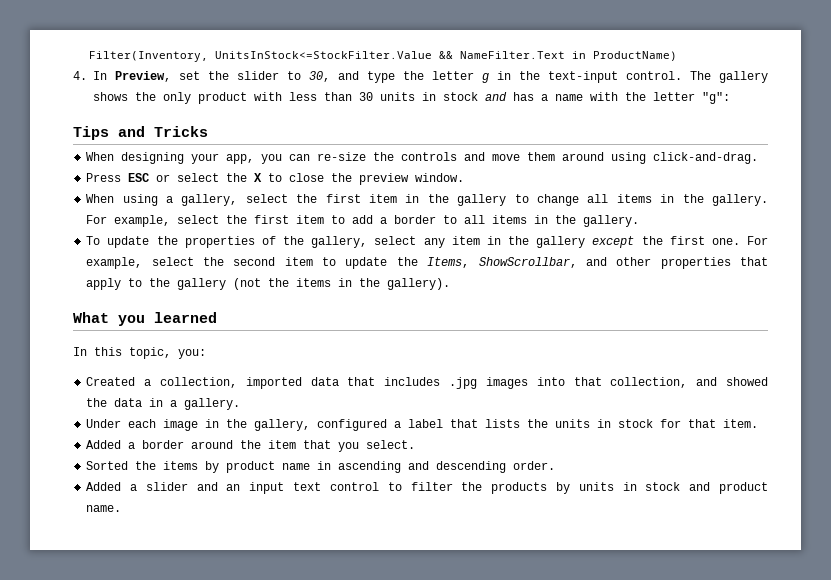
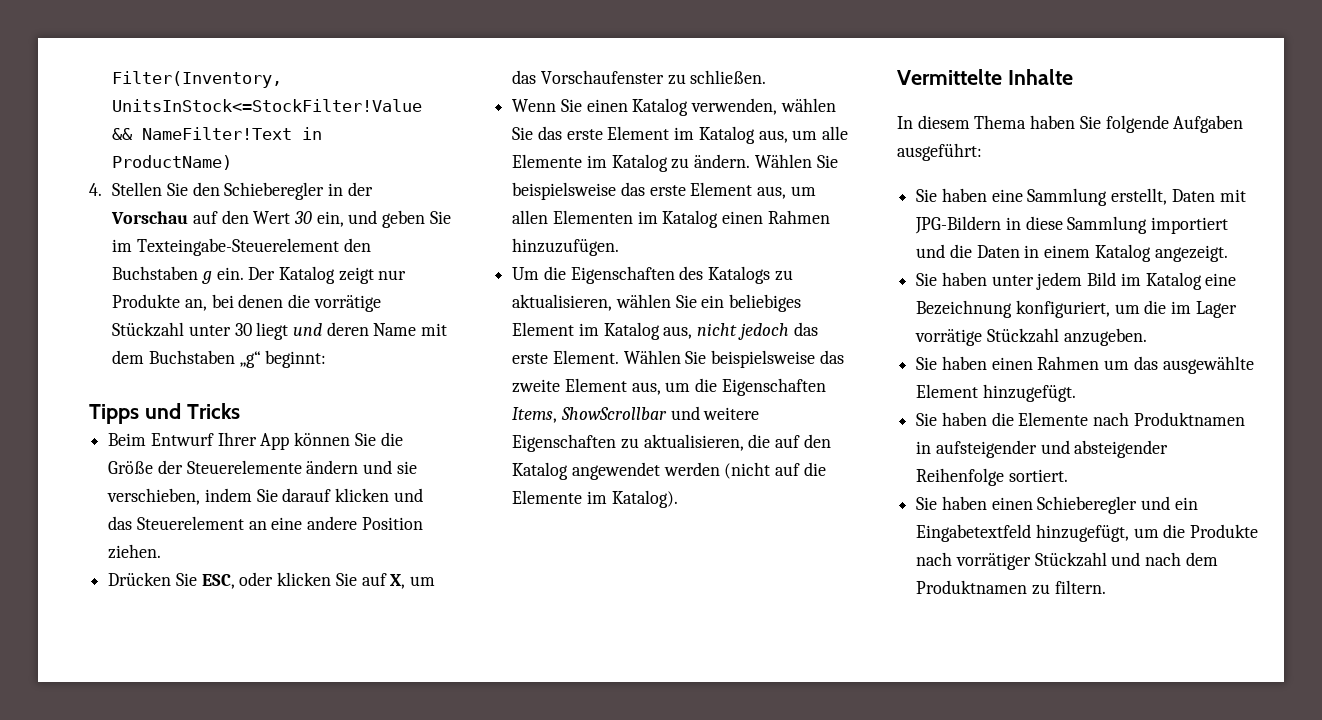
[214,51,565,59] UnitsInStock<=StockFilter.Value && NameFilter.Text -> [112,99,423,112] [112,127,293,140] UnitsInStock<=StockFilter!Value && NameFilter!Text
[93,71,768,83] [93,92,730,104] [73,126,208,140] [86,152,759,164] [86,173,465,185] [86,194,768,206] [86,215,640,227] [86,236,768,248] [86,257,768,269] [86,278,451,290] [73,312,217,326] [73,347,206,359] [86,377,768,389] [86,398,241,410] [86,419,759,431] [86,440,416,452] [86,461,556,473] [86,482,768,494] [86,505,122,512] In Preview, set the slider to 30, and type the letter g in the text-input control. The gallery shows the only product with less than 30 units in stock and has a name with the letter "g": // Tips and Tricks // When designing your app, you can re-size the controls and move them around using click-and-drag. // Press ESC or select the X to close the preview window. // When using a gallery, select the first item in the gallery to change all items in the gallery. For example, select the first item to add a border to all items in the gallery. // To update the properties of the gallery, select any item in the gallery except the first one. For example, select the second item to update the Items, ShowScrollbar, and other properties that apply to the gallery (not the items in the gallery). // What you learned // In this topic, you: // Created a collection, imported data that includes .jpg images into that collection, and showed the data in a gallery. // Under each image in the gallery, configured a label that lists the units in stock for that item. // Added a border around the item that you select. // Sorted the items by product name in ascending and descending order. // Added a slider and an input text control to filter the products by units in stock and product name. -> [112,182,373,200] [111,210,451,228] [112,238,371,256] [112,266,407,284] [112,294,381,312] [112,322,448,340] [112,350,327,368] [89,403,240,424] [108,432,403,450] [108,460,417,474] [107,488,423,505] [108,516,423,530] [108,544,162,559] [108,572,436,589] [512,70,767,85] [512,98,836,116] [512,126,849,144] [512,154,838,172] [512,182,816,200] [512,210,830,228] [512,238,620,256] [512,266,793,284] [512,294,802,312] [512,322,818,340] [512,350,844,368] [512,378,826,396] [512,406,760,423] [512,434,831,452] [512,462,826,480] [512,490,678,508] [897,69,1073,85] [897,115,1244,133] [897,143,982,161] [916,188,1246,206] [915,216,1229,234] [916,244,1228,262] [916,272,1237,290] [916,300,1237,318] [915,328,1147,346] [916,356,1254,374] [916,384,1076,402] [916,412,1245,426] [916,440,1169,458] [916,468,1068,486] [916,496,1198,514] [916,524,1259,542] [916,552,1218,570] [916,580,1106,595] Stellen Sie den Schieberegler in der Vorschau auf den Wert 30 ein, und geben Sie im Texteingabe-Steuerelement den Buchstaben g ein. Der Katalog zeigt nur Produkte an, bei denen die vorrätige Stückzahl unter 30 liegt und deren Name mit dem Buchstaben „g“ beginnt: // Tipps und Tricks // Beim Entwurf Ihrer App können Sie die Größe der Steuerelemente ändern und sie verschieben, indem Sie darauf klicken und das Steuerelement an eine andere Position ziehen. // Drücken Sie ESC, oder klicken Sie auf X, um das Vorschaufenster zu schließen. // Wenn Sie einen Katalog verwenden, wählen Sie das erste Element im Katalog aus, um alle Elemente im Katalog zu ändern. Wählen Sie beispielsweise das erste Element aus, um allen Elementen im Katalog einen Rahmen hinzuzufügen. // Um die Eigenschaften des Katalogs zu aktualisieren, wählen Sie ein beliebiges Element im Katalog aus, nicht jedoch das erste Element. Wählen Sie beispielsweise das zweite Element aus, um die Eigenschaften Items, ShowScrollbar und weitere Eigenschaften zu aktualisieren, die auf den Katalog angewendet werden (nicht auf die Elemente im Katalog). // Vermittelte Inhalte // In diesem Thema haben Sie folgende Aufgaben ausgeführt: // Sie haben eine Sammlung erstellt, Daten mit JPG-Bildern in diese Sammlung importiert und die Daten in einem Katalog angezeigt. // Sie haben unter jedem Bild im Katalog eine Bezeichnung konfiguriert, um die im Lager vorrätige Stückzahl anzugeben. // Sie haben einen Rahmen um das ausgewählte Element hinzugefügt. // Sie haben die Elemente nach Produktnamen in aufsteigender und absteigender Reihenfolge sortiert. // Sie haben einen Schieberegler und ein Eingabetextfeld hinzugefügt, um die Produkte nach vorrätiger Stückzahl und nach dem Produktnamen zu filtern.

